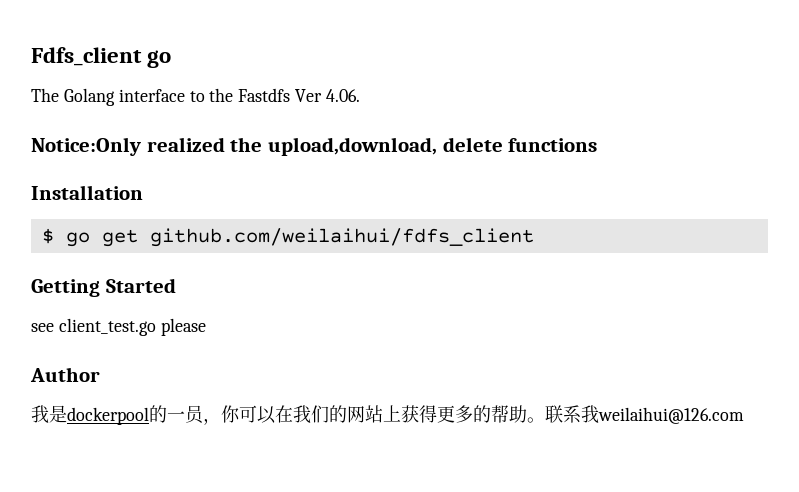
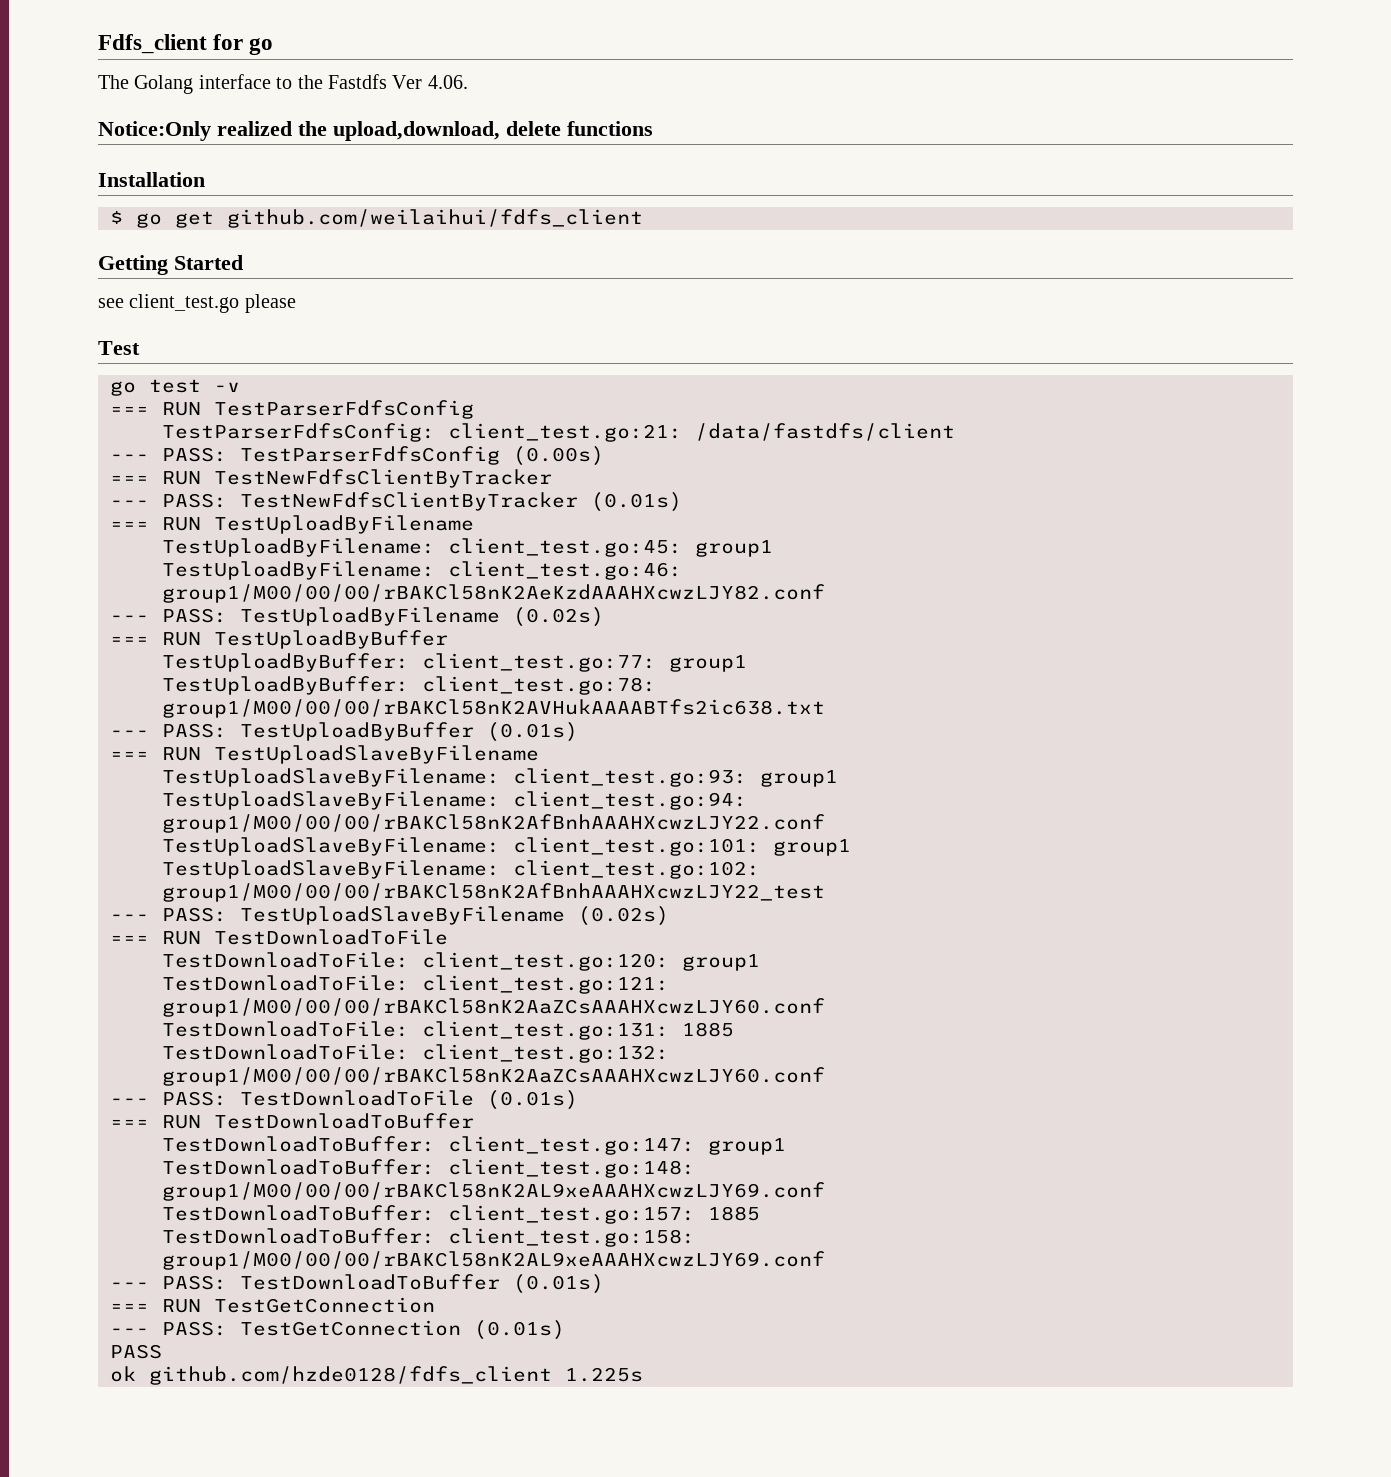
(142, 56) none -> [213,34,244,50] for
[30,367,100,382] [31,405,744,425] Author // 我是dockerpool的一员，你可以在我们的网站上获得更多的帮助。联系我weilaihui@126.com -> [98,341,140,355] [110,379,240,396] [110,400,474,419] [162,423,955,442] [110,446,604,466] [110,469,552,488] [110,492,682,512] [110,515,474,534] [162,538,773,557] [162,561,682,580] [162,584,825,603] [110,607,604,627] [110,630,448,649] [162,653,747,672] [162,676,656,695] [162,699,825,718] [110,722,578,742] [110,745,539,764] [162,768,838,787] [162,791,747,810] [162,814,825,833] [162,837,851,856] [162,860,760,879] [162,883,825,902] [110,906,669,926] [110,929,448,945] [162,952,760,971] [162,975,669,994] [162,998,825,1017] [162,1021,734,1040] [162,1044,669,1063] [162,1067,825,1086] [110,1090,578,1110] [110,1113,474,1129] [162,1136,786,1155] [162,1159,695,1178] [162,1182,825,1201] [162,1205,760,1224] [162,1228,695,1247] [162,1251,825,1270] [110,1274,604,1294] [110,1297,435,1313] [110,1320,565,1340] [110,1344,162,1359] [110,1366,643,1385] Test // go test -v // === RUN TestParserFdfsConfig // TestParserFdfsConfig: client_test.go:21: /data/fastdfs/client // --- PASS: TestParserFdfsConfig (0.00s) // === RUN TestNewFdfsClientByTracker // --- PASS: TestNewFdfsClientByTracker (0.01s) // === RUN TestUploadByFilename // TestUploadByFilename: client_test.go:45: group1 // TestUploadByFilename: client_test.go:46: group1/M00/00/00/rBAKCl58nK2AeKzdAAAHXcwzLJY82.conf // --- PASS: TestUploadByFilename (0.02s) // === RUN TestUploadByBuffer // TestUploadByBuffer: client_test.go:77: group1 // TestUploadByBuffer: client_test.go:78: group1/M00/00/00/rBAKCl58nK2AVHukAAAABTfs2ic638.txt // --- PASS: TestUploadByBuffer (0.01s) // === RUN TestUploadSlaveByFilename // TestUploadSlaveByFilename: client_test.go:93: group1 // TestUploadSlaveByFilename: client_test.go:94: group1/M00/00/00/rBAKCl58nK2AfBnhAAAHXcwzLJY22.conf // TestUploadSlaveByFilename: client_test.go:101: group1 // TestUploadSlaveByFilename: client_test.go:102: group1/M00/00/00/rBAKCl58nK2AfBnhAAAHXcwzLJY22_test // --- PASS: TestUploadSlaveByFilename (0.02s) // === RUN TestDownloadToFile // TestDownloadToFile: client_test.go:120: group1 // TestDownloadToFile: client_test.go:121: group1/M00/00/00/rBAKCl58nK2AaZCsAAAHXcwzLJY60.conf // TestDownloadToFile: client_test.go:131: 1885 // TestDownloadToFile: client_test.go:132: group1/M00/00/00/rBAKCl58nK2AaZCsAAAHXcwzLJY60.conf // --- PASS: TestDownloadToFile (0.01s) // === RUN TestDownloadToBuffer // TestDownloadToBuffer: client_test.go:147: group1 // TestDownloadToBuffer: client_test.go:148: group1/M00/00/00/rBAKCl58nK2AL9xeAAAHXcwzLJY69.conf // TestDownloadToBuffer: client_test.go:157: 1885 // TestDownloadToBuffer: client_test.go:158: group1/M00/00/00/rBAKCl58nK2AL9xeAAAHXcwzLJY69.conf // --- PASS: TestDownloadToBuffer (0.01s) // === RUN TestGetConnection // --- PASS: TestGetConnection (0.01s) // PASS // ok github.com/hzde0128/fdfs_client 1.225s

